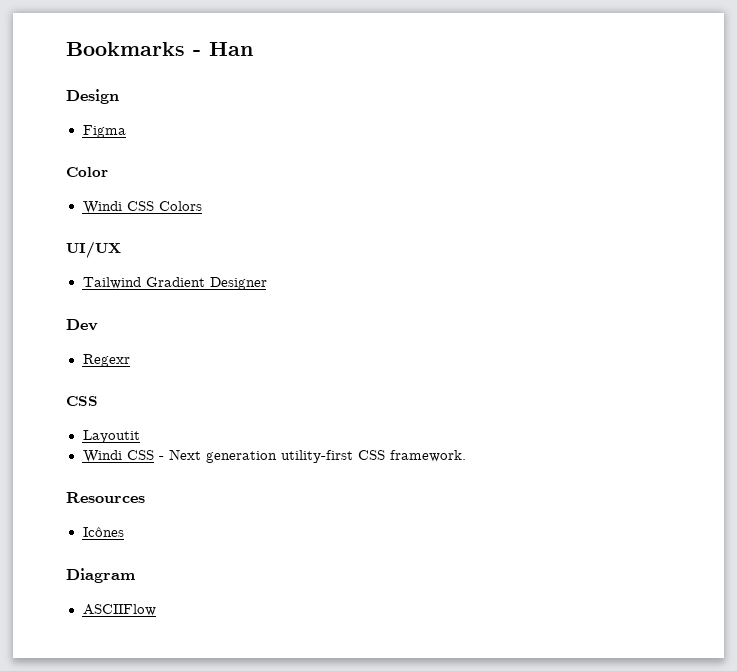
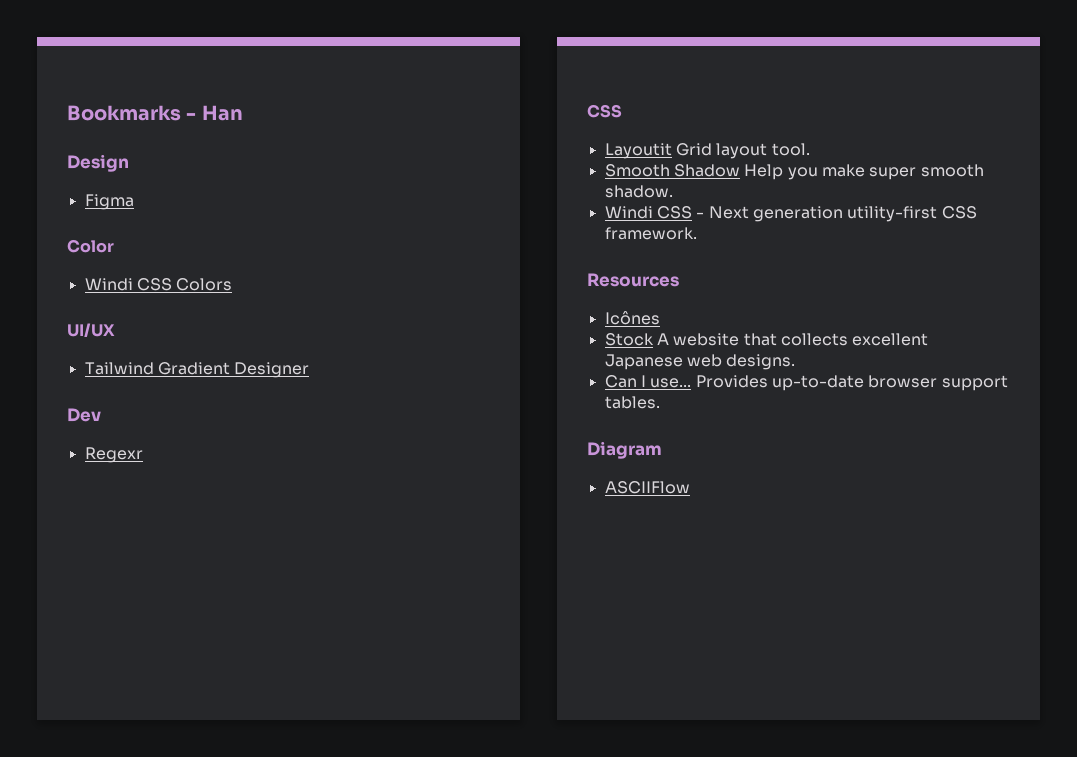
(140, 436) none -> [675,143,810,159] [604,164,984,180] [604,185,673,198] Grid layout tool. // Smooth Shadow Help you make super smooth shadow.
(124, 532) none -> [604,333,929,346] [604,354,796,370] [604,375,1008,391] [604,396,660,409] // Stock A website that collects excellent Japanese web designs. // Can I use... Provides up-to-date browser support tables.

